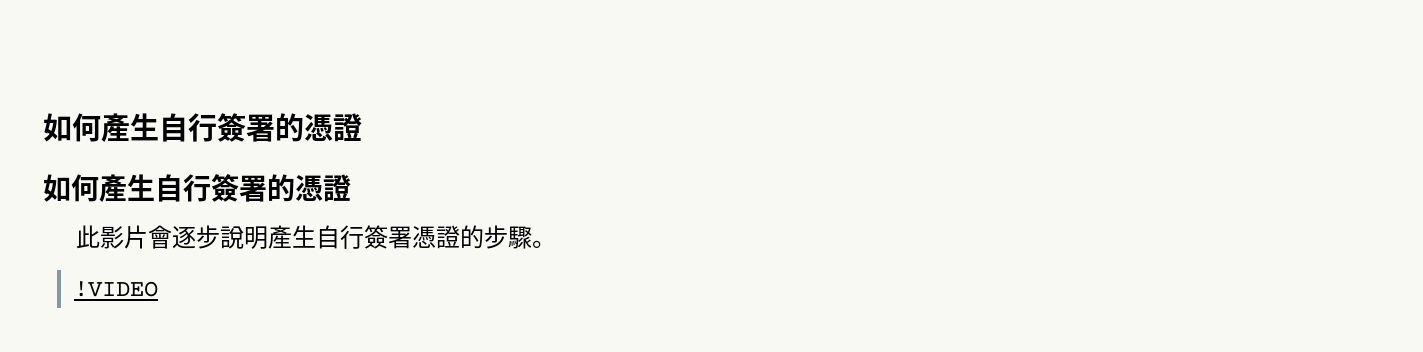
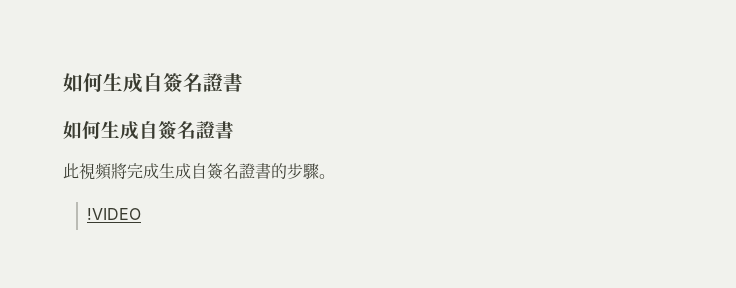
[43,113,362,142] [43,174,351,202] 如何產生自行簽署的憑證 // 如何產生自行簽署的憑證 -> [63,73,243,93] [63,121,234,140] 如何生成自簽名證書 // 如何生成自簽名證書
[99,225,460,249] 影片會逐步說明產生自行簽署憑證 -> [79,163,271,180] 視頻將完成生成自簽名證書

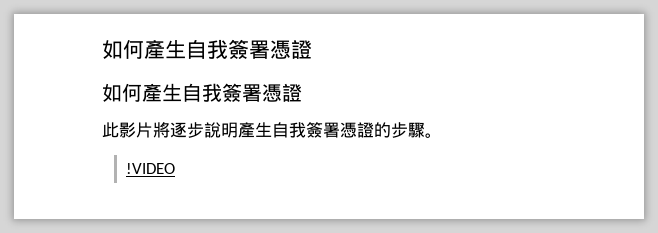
[63,73,243,93] [63,121,234,140] 如何生成自簽名證書 // 如何生成自簽名證書 -> [102,39,312,60] [102,83,302,102] 如何產生自我簽署憑證 // 如何產生自我簽署憑證
[79,163,271,180] 視頻將完成生成自簽名證書 -> [119,122,374,138] 影片將逐步說明產生自我簽署憑證

